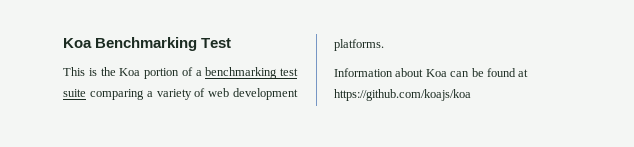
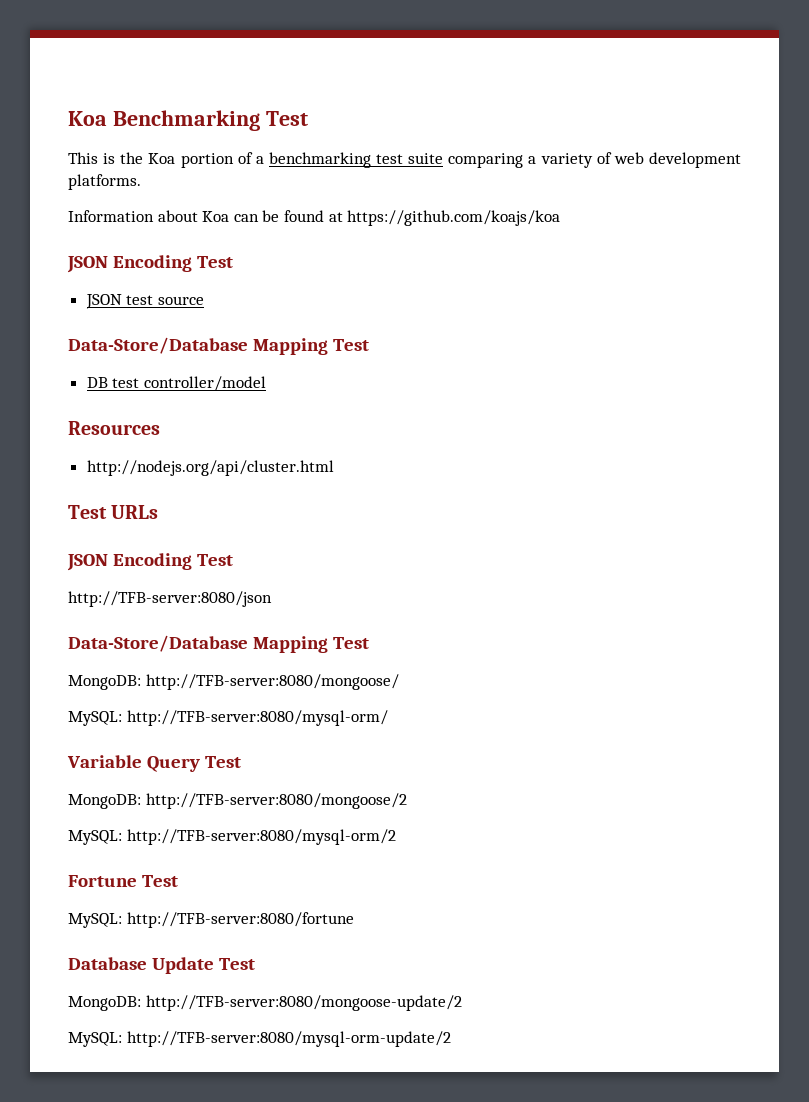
(471, 95) none -> [67,255,233,273] [85,294,204,309] [68,337,369,355] [86,376,266,391] [68,421,160,435] [86,460,334,476] [68,505,159,519] [67,553,233,571] [68,591,272,607] [68,635,369,653] [68,674,399,690] [68,710,388,726] [67,755,241,772] [68,793,407,809] [68,829,396,845] [68,875,178,887] [68,912,354,928] [68,957,255,974] [68,995,462,1011] [68,1031,451,1047] // JSON Encoding Test // JSON test source // Data-Store/Database Mapping Test // DB test controller/model // Resources // http://nodejs.org/api/cluster.html // Test URLs // JSON Encoding Test // http://TFB-server:8080/json // Data-Store/Database Mapping Test // MongoDB: http://TFB-server:8080/mongoose/ // MySQL: http://TFB-server:8080/mysql-orm/ // Variable Query Test // MongoDB: http://TFB-server:8080/mongoose/2 // MySQL: http://TFB-server:8080/mysql-orm/2 // Fortune Test // MySQL: http://TFB-server:8080/fortune // Database Update Test // MongoDB: http://TFB-server:8080/mongoose-update/2 // MySQL: http://TFB-server:8080/mysql-orm-update/2

